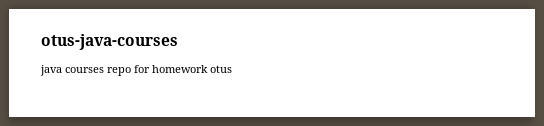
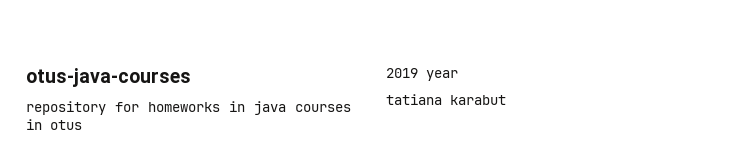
[40,65,232,76] java courses repo for homework otus -> [26,101,351,115] [26,119,82,130] [386,68,458,81] [386,94,506,105] repository for homeworks in java courses in otus // 2019 year // tatiana karabut

